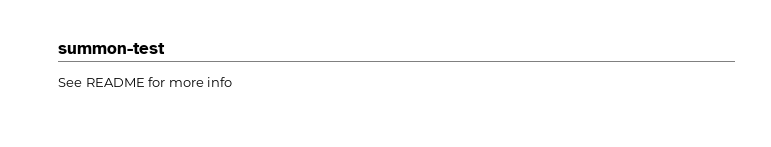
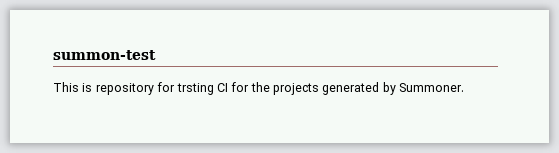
[58,77,233,87] See README for more info -> [53,82,465,95] This is repository for trsting CI for the projects generated by Summoner.

